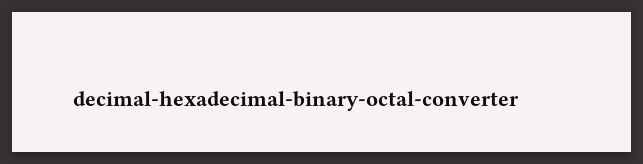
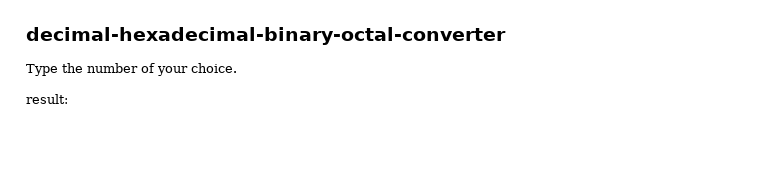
(519, 101) none -> [26,63,237,76] [26,94,68,104] // Type the number of your choice. // result:

